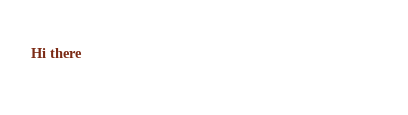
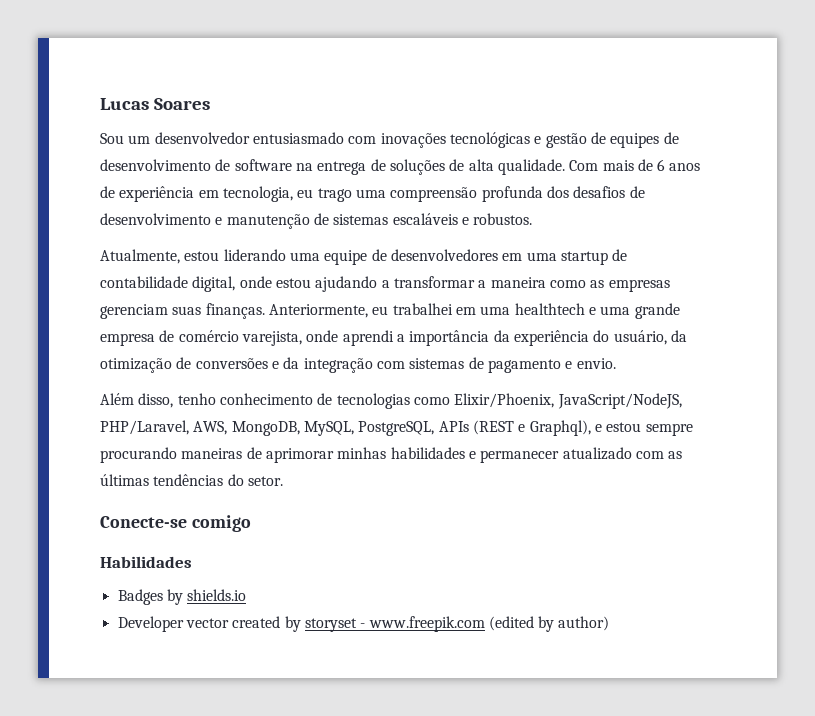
[31,48,82,58] Hi there -> [100,98,210,110] [100,132,679,148] [100,159,701,175] [100,186,645,202] [100,213,533,229] [100,249,628,265] [100,276,670,292] [100,303,680,319] [100,330,687,346] [100,357,616,373] [100,393,682,409] [100,420,693,436] [100,447,683,463] [100,474,283,486] [100,515,251,532] [100,556,192,568] [117,589,247,605] [117,616,610,632] Lucas Soares // Sou um desenvolvedor entusiasmado com inovações tecnológicas e gestão de equipes de desenvolvimento de software na entrega de soluções de alta qualidade. Com mais de 6 anos de experiência em tecnologia, eu trago uma compreensão profunda dos desafios de desenvolvimento e manutenção de sistemas escaláveis e robustos. // Atualmente, estou liderando uma equipe de desenvolvedores em uma startup de contabilidade digital, onde estou ajudando a transformar a maneira como as empresas gerenciam suas finanças. Anteriormente, eu trabalhei em uma healthtech e uma grande empresa de comércio varejista, onde aprendi a importância da experiência do usuário, da otimização de conversões e da integração com sistemas de pagamento e envio. // Além disso, tenho conhecimento de tecnologias como Elixir/Phoenix, JavaScript/NodeJS, PHP/Laravel, AWS, MongoDB, MySQL, PostgreSQL, APIs (REST e Graphql), e estou sempre procurando maneiras de aprimorar minhas habilidades e permanecer atualizado com as últimas tendências do setor. // Conecte-se comigo // Habilidades // Badges by shields.io // Developer vector created by storyset - www.freepik.com (edited by author)

